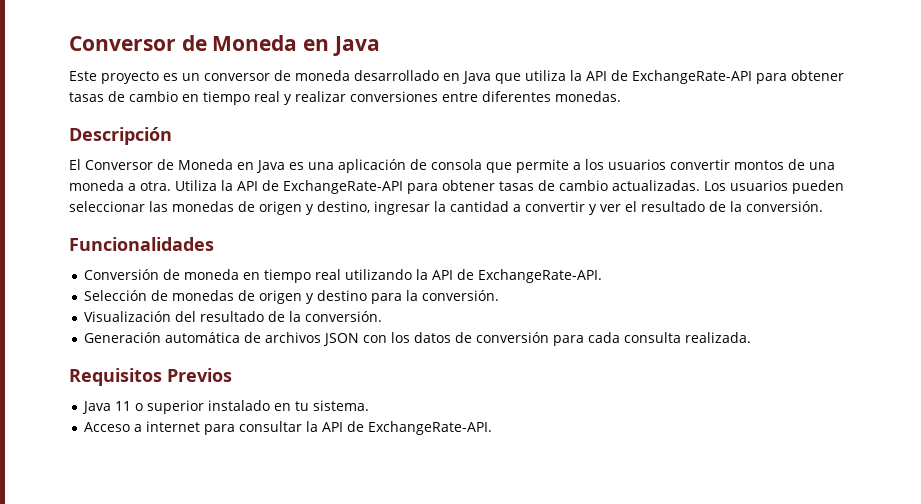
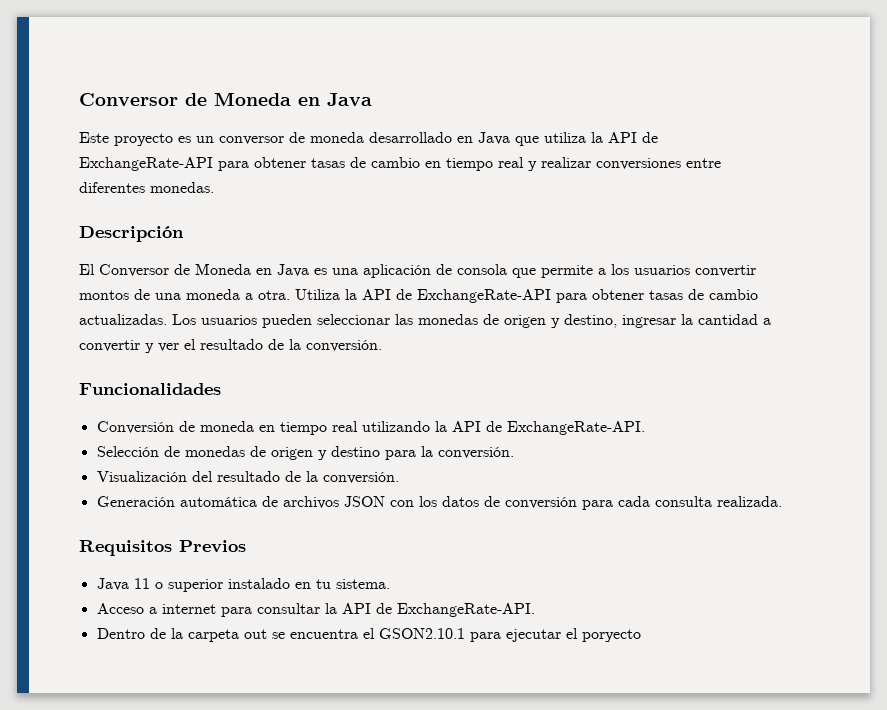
(492, 428) none -> [96,628,641,642] // Dentro de la carpeta out se encuentra el GSON2.10.1 para ejecutar el poryecto

